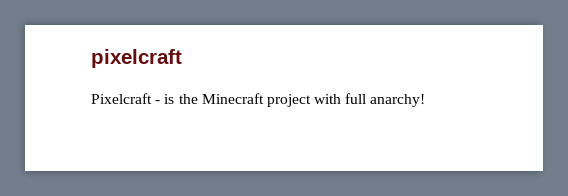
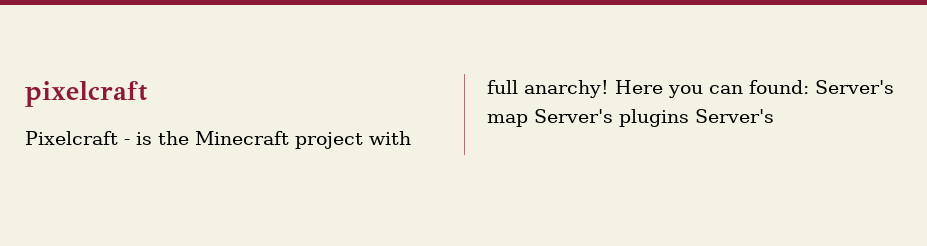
(426, 100) none -> [615,80,894,98] [487,109,774,127] Here you can found: Server's map Server's plugins Server's

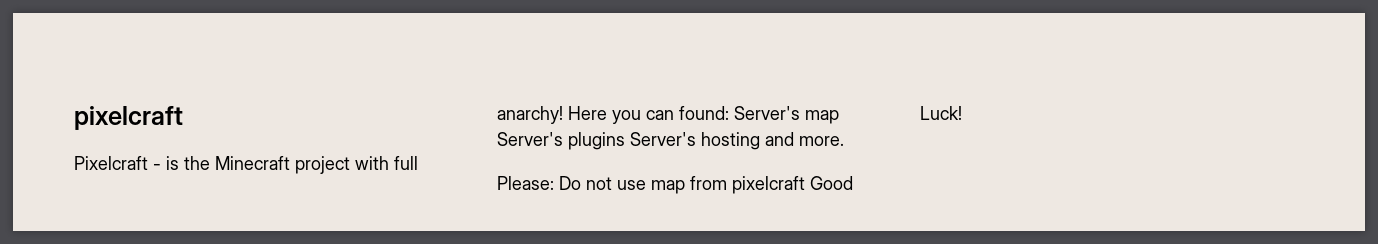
(774, 116) none -> [701,132,844,150] [497,176,853,194] [920,106,962,120] hosting and more. // Please: Do not use map from pixelcraft Good Luck!

